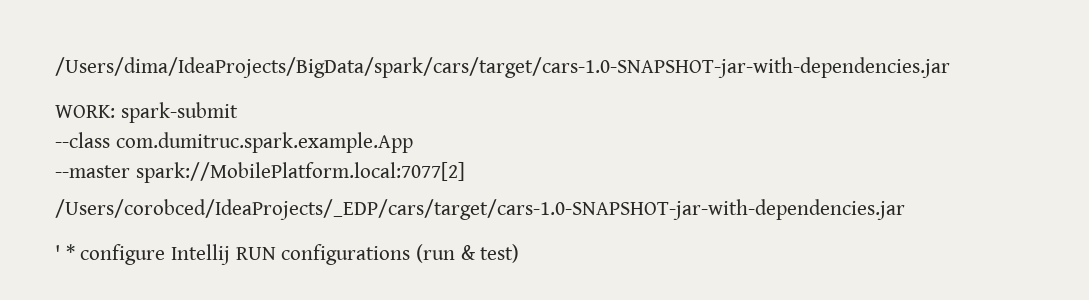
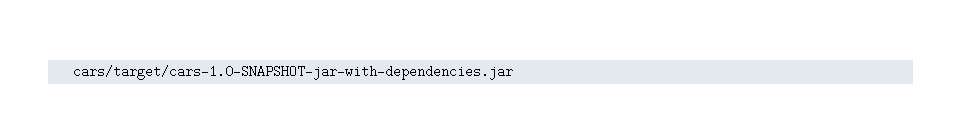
[55,57,950,78] [55,102,238,123] [55,132,413,153] [55,162,465,183] [55,199,905,220] [55,244,520,265] /Users/dima/IdeaProjects/BigData/spark/cars/target/cars-1.0-SNAPSHOT-jar-with-dependencies.jar // WORK: spark-submit // --class com.dumitruc.spark.example.App // --master spark://MobilePlatform.local:7077[2] // /Users/corobced/IdeaProjects/_EDP/cars/target/cars-1.0-SNAPSHOT-jar-with-dependencies.jar // ' * configure Intellij RUN configurations (run & test) -> [72,65,513,80] cars/target/cars-1.0-SNAPSHOT-jar-with-dependencies.jar

